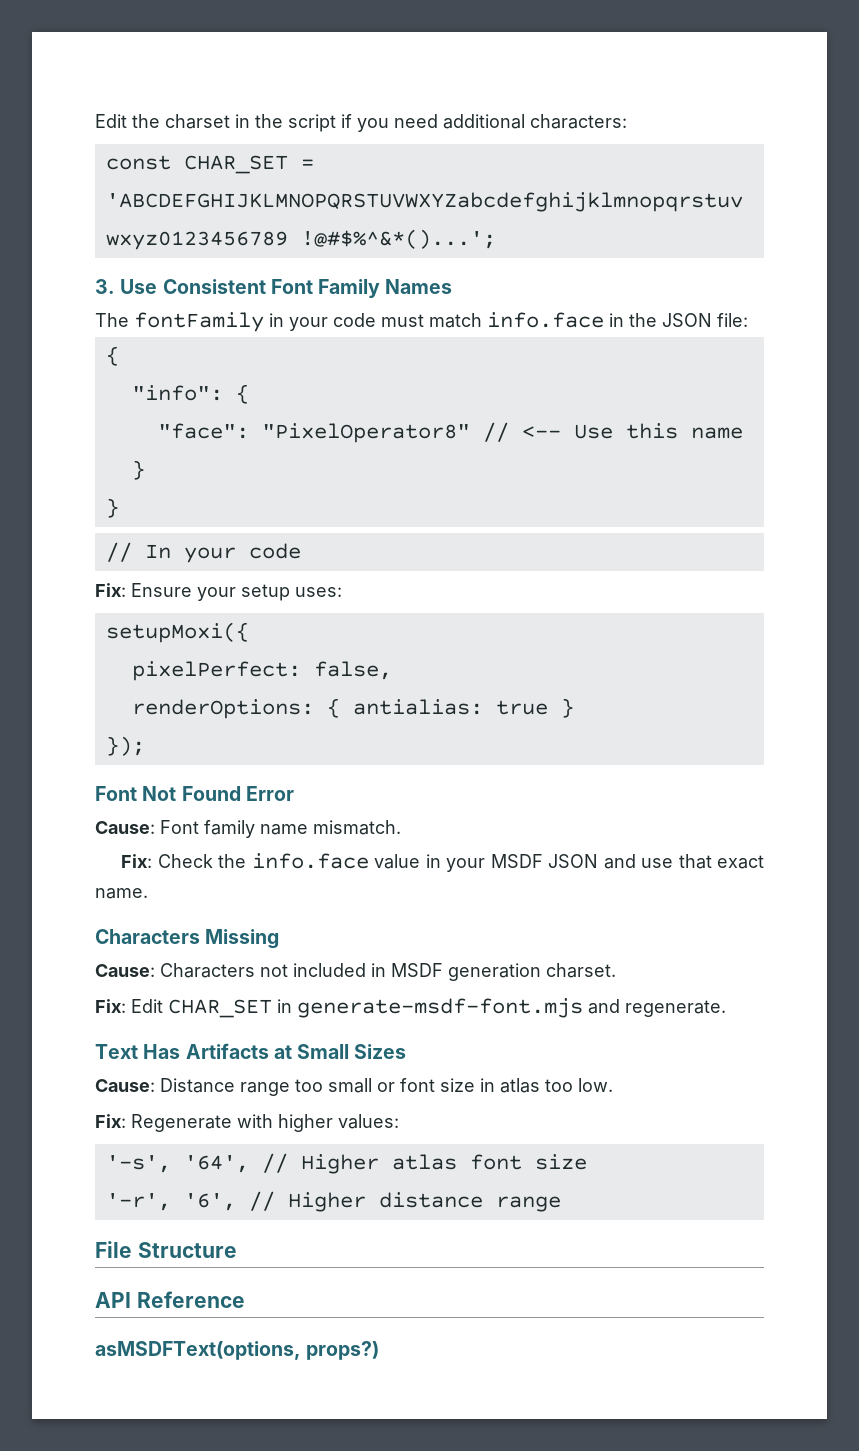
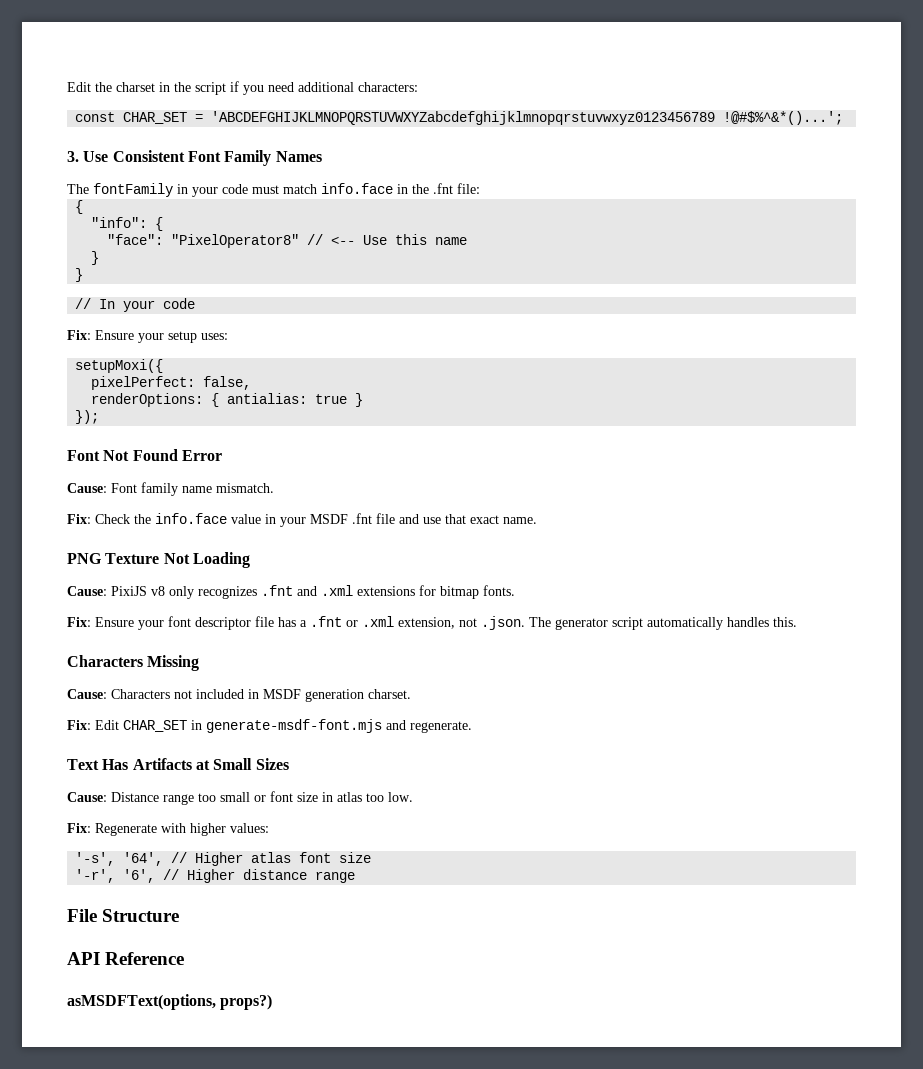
[662,313,712,327] JSON -> [433,183,453,194] .fnt
[548,854,599,868] JSON -> [352,513,395,524] .fnt file
(148, 893) none -> [67,552,250,568] [67,585,515,599] [67,616,797,630] // PNG Texture Not Loading // Cause: PixiJS v8 only recognizes .fnt and .xml extensions for bitmap fonts. // Fix: Ensure your font descriptor file has a .fnt or .xml extension, not .json. The generator script automatically handles this.

